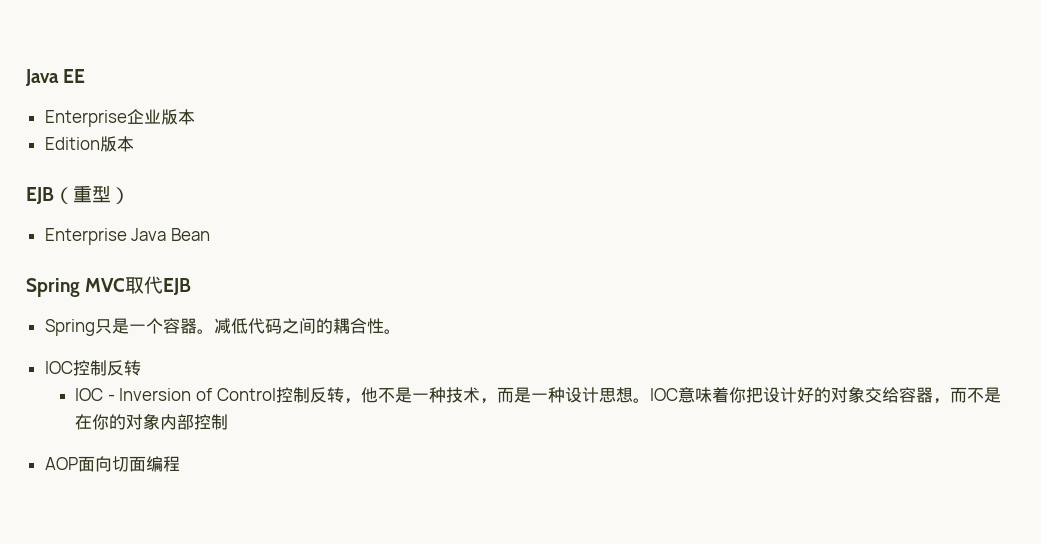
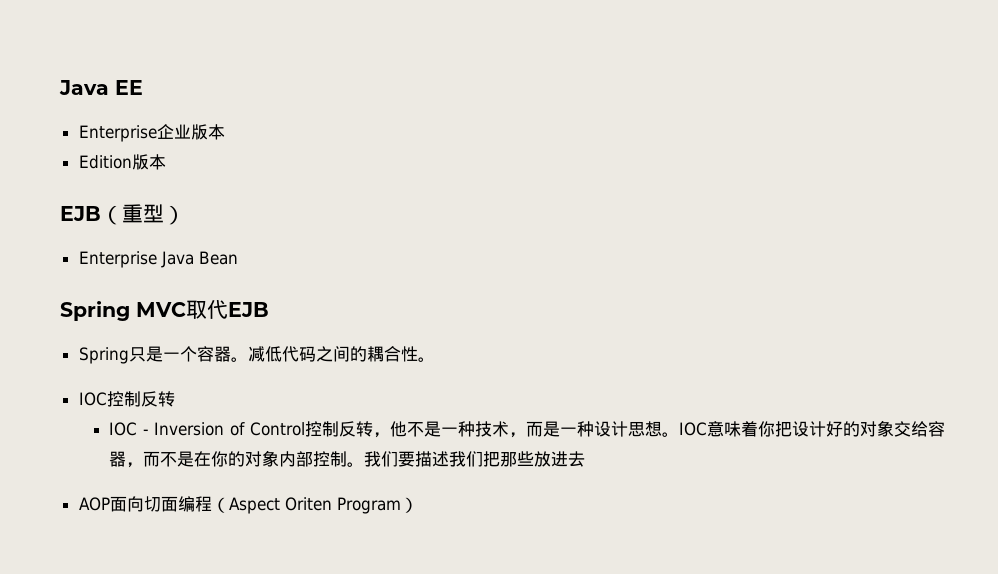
(229, 422) none -> [346,451,585,467] 。我们要描述我们把那些放进去
(180, 464) none -> [211,497,418,514] （Aspect Oriten Program）

